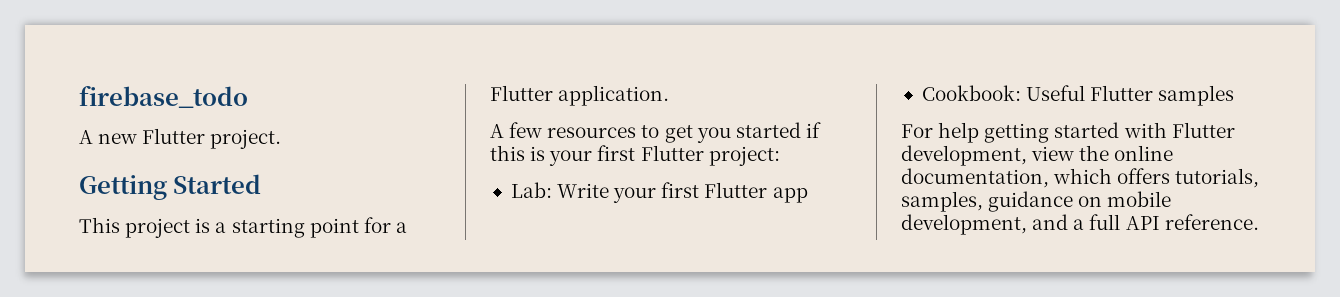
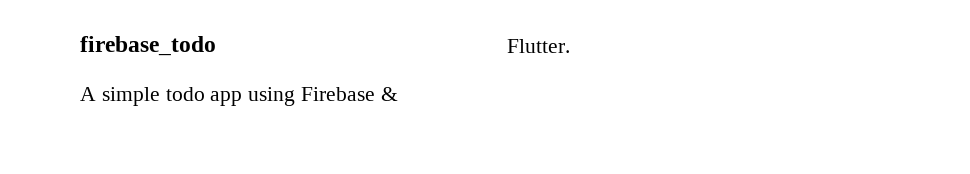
[98,128,282,149] [79,174,262,200] [79,217,407,238] [490,85,670,106] [490,122,821,143] [490,145,780,166] [510,182,808,203] [921,85,1235,106] [901,122,1235,143] [901,145,1174,166] [901,168,1260,188] [901,191,1172,212] [901,214,1259,235] new Flutter project. // Getting Started // This project is a starting point for a Flutter application. // A few resources to get you started if this is your first Flutter project: // Lab: Write your first Flutter app // Cookbook: Useful Flutter samples // For help getting started with Flutter development, view the online documentation, which offers tutorials, samples, guidance on mobile development, and a full API reference. -> [101,87,398,106] [507,39,570,53] simple todo app using Firebase & Flutter.

